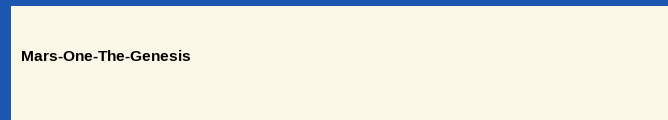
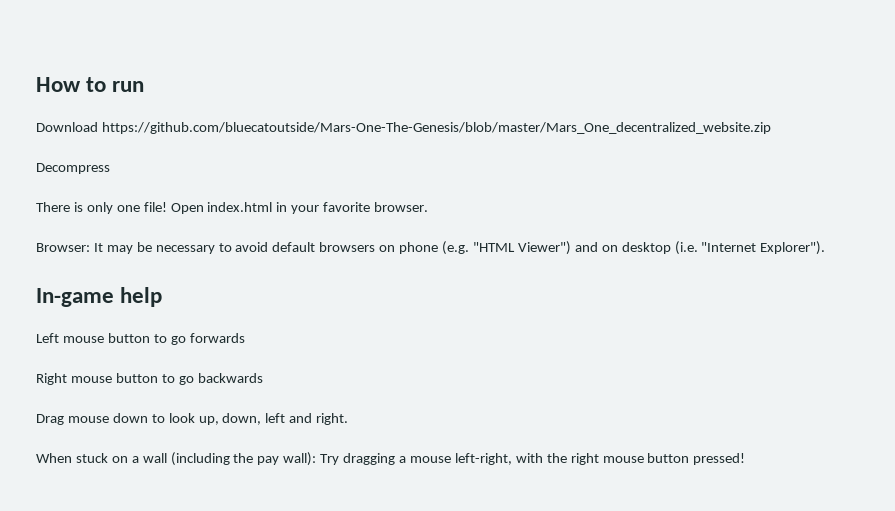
[21,50,191,61] Mars-One-The-Genesis -> [36,77,145,92] [36,122,771,134] [36,163,110,174] [36,202,429,214] [36,241,826,255] [36,287,163,307] [36,333,245,345] [36,373,263,385] [36,413,349,425] [36,452,746,466] How to run // Download https://github.com/bluecatoutside/Mars-One-The-Genesis/blob/master/Mars_One_decentralized_website.zip // Decompress // There is only one file! Open index.html in your favorite browser. // Browser: It may be necessary to avoid default browsers on phone (e.g. "HTML Viewer") and on desktop (i.e. "Internet Explorer"). // In-game help // Left mouse button to go forwards // Right mouse button to go backwards // Drag mouse down to look up, down, left and right. // When stuck on a wall (including the pay wall): Try dragging a mouse left-right, with the right mouse button pressed!

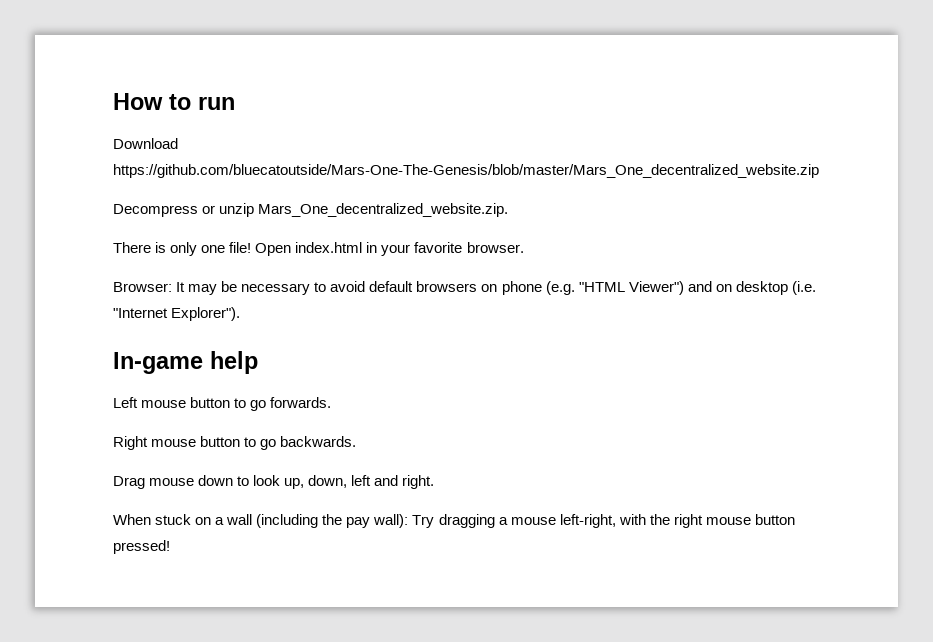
(110, 168) none -> [202,203,509,217] or unzip Mars_One_decentralized_website.zip.
[189,333,245,343] forwards -> [270,397,332,408] forwards.
[197,373,263,383] backwards -> [280,436,357,447] backwards.

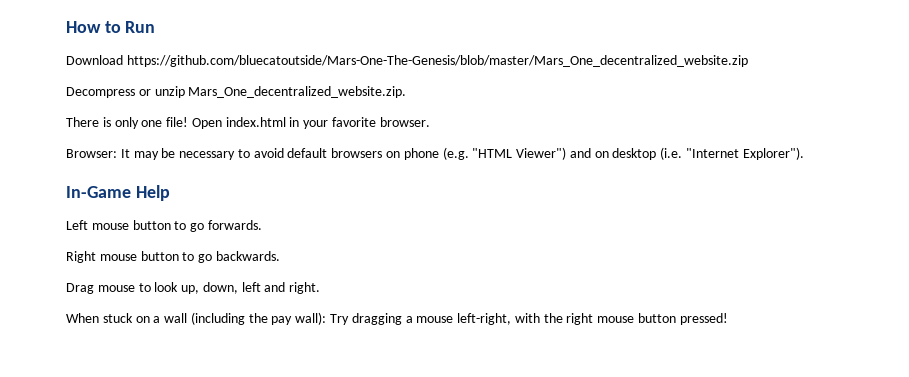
[198,97,235,110] run -> [125,21,156,33] Run
[113,351,258,374] In-game help -> [66,185,170,201] In-Game Help
[198,475,234,486] down -> (135, 288) none

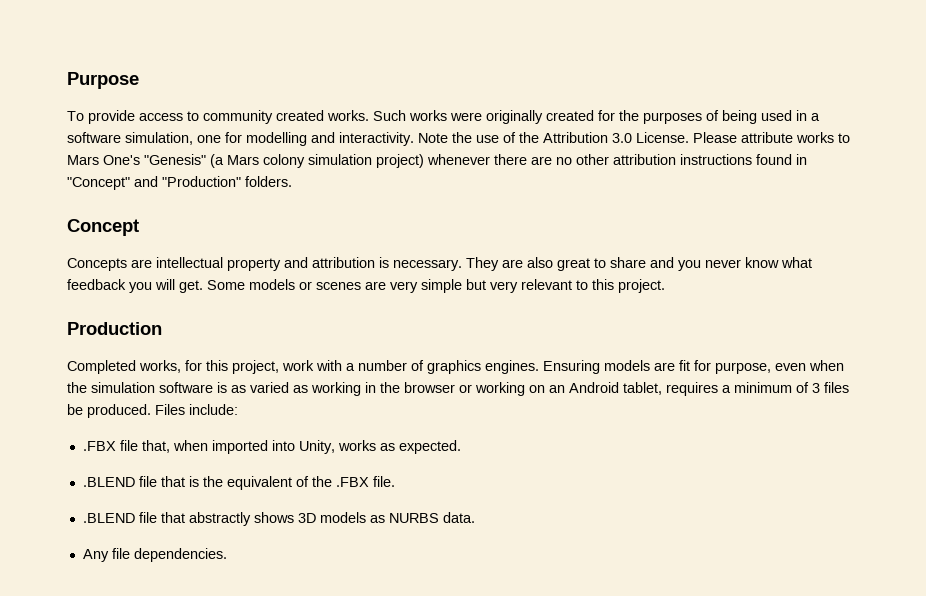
[66,21,156,33] [66,55,748,67] [66,86,407,98] [66,117,430,129] [66,147,804,160] [66,185,170,201] [66,220,262,232] [66,251,280,263] [66,282,321,294] [66,312,728,325] How to Run // Download https://github.com/bluecatoutside/Mars-One-The-Genesis/blob/master/Mars_One_decentralized_website.zip // Decompress or unzip Mars_One_decentralized_website.zip. // There is only one file! Open index.html in your favorite browser. // Browser: It may be necessary to avoid default browsers on phone (e.g. "HTML Viewer") and on desktop (i.e. "Internet Explorer"). // In-Game Help // Left mouse button to go forwards. // Right mouse button to go backwards. // Drag mouse to look up, down, left and right. // When stuck on a wall (including the pay wall): Try dragging a mouse left-right, with the right mouse button pressed! -> [67,72,139,89] [67,110,820,124] [67,132,850,146] [67,154,807,168] [67,176,292,190] [67,219,139,236] [67,257,812,271] [67,279,665,293] [67,322,162,335] [67,360,844,374] [67,382,849,396] [67,404,238,418] [82,440,461,454] [82,476,395,490] [82,512,475,526] [82,548,227,562] Purpose // To provide access to community created works. Such works were originally created for the purposes of being used in a software simulation, one for modelling and interactivity. Note the use of the Attribution 3.0 License. Please attribute works to Mars One's "Genesis" (a Mars colony simulation project) whenever there are no other attribution instructions found in "Concept" and "Production" folders. // Concept // Concepts are intellectual property and attribution is necessary. They are also great to share and you never know what feedback you will get. Some models or scenes are very simple but very relevant to this project. // Production // Completed works, for this project, work with a number of graphics engines. Ensuring models are fit for purpose, even when the simulation software is as varied as working in the browser or working on an Android tablet, requires a minimum of 3 files be produced. Files include: // .FBX file that, when imported into Unity, works as expected. // .BLEND file that is the equivalent of the .FBX file. // .BLEND file that abstractly shows 3D models as NURBS data. // Any file dependencies.

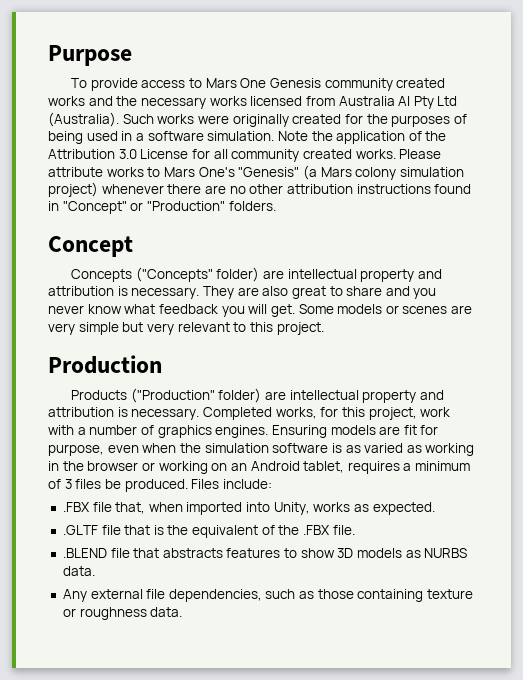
[203,110,369,124] community created works. -> [205,78,446,91] [48,96,458,109] [48,112,119,127] Mars One Genesis community created works and the necessary works licensed from Australia AI Pty Ltd (Australia).
[125,132,414,146] simulation, one for modelling and interactivity. -> [207,131,275,141] simulation.
[476,135,499,143] use -> [336,131,406,144] application
[636,132,689,143] License. -> [140,149,396,162] License for all community created works.
[134,176,158,187] and -> [130,202,144,211] or
(127, 264) none -> [135,267,260,282] ("Concepts" folder)
(162, 328) none -> [71,388,444,403] [48,407,200,420] Products ("Production" folder) are intellectual property and attribution is necessary.
[82,477,135,487] .BLEND -> [62,525,98,535] .GLTF
[188,512,294,526] abstractly shows -> [162,548,335,558] abstracts features to show
[111,548,227,562] file dependencies. -> [90,589,474,602] [62,607,183,620] external file dependencies, such as those containing texture or roughness data.

